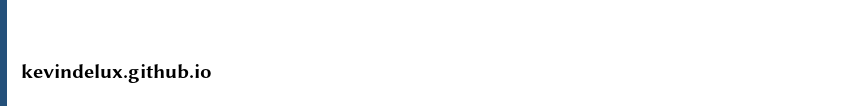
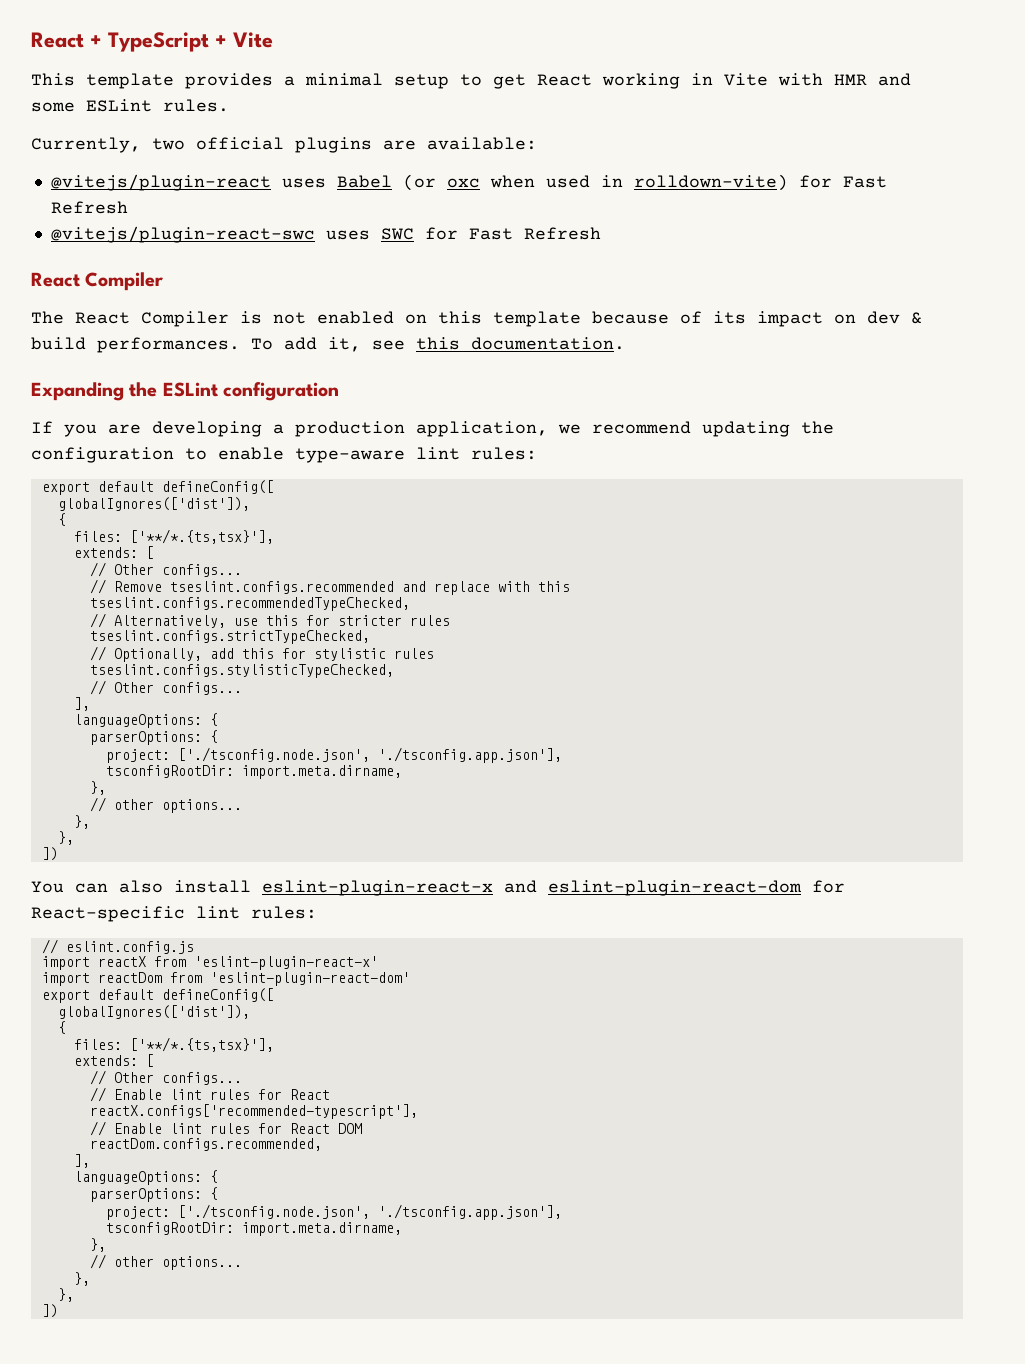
[21,64,212,83] kevindelux.github.io -> [31,32,273,52] [31,73,911,89] [31,99,229,112] [31,137,537,153] [50,174,887,191] [50,201,128,214] [50,226,601,243] [31,272,164,291] [31,311,922,327] [31,337,625,353] [31,382,340,401] [31,421,834,437] [31,447,537,463] [41,480,274,495] [57,497,250,511] [57,513,66,526] [73,529,274,544] [73,546,154,559] [89,562,242,577] [89,579,570,595] [89,597,410,611] [89,613,450,628] [89,630,370,644] [89,646,434,662] [89,664,394,678] [89,680,242,695] [73,697,90,711] [73,713,218,728] [89,730,218,745] [105,747,562,763] [105,765,402,779] [89,781,106,795] [89,797,242,813] [73,815,90,829] [57,831,74,845] [41,847,58,861] [31,880,845,896] [31,906,317,922] [41,939,194,954] [41,956,378,970] [41,972,410,986] [41,988,274,1003] [57,1005,250,1019] [57,1021,66,1034] [73,1037,274,1052] [73,1054,154,1067] [89,1070,242,1085] [89,1087,330,1102] [89,1104,418,1119] [89,1121,362,1136] [89,1138,322,1151] [73,1154,90,1168] [73,1170,218,1185] [89,1187,218,1202] [105,1204,562,1220] [105,1222,402,1236] [89,1238,106,1252] [89,1254,242,1270] [73,1272,90,1286] [57,1288,74,1302] [41,1304,58,1318] React + TypeScript + Vite // This template provides a minimal setup to get React working in Vite with HMR and some ESLint rules. // Currently, two official plugins are available: // @vitejs/plugin-react uses Babel (or oxc when used in rolldown-vite) for Fast Refresh // @vitejs/plugin-react-swc uses SWC for Fast Refresh // React Compiler // The React Compiler is not enabled on this template because of its impact on dev & build performances. To add it, see this documentation. // Expanding the ESLint configuration // If you are developing a production application, we recommend updating the configuration to enable type-aware lint rules: // export default defineConfig([ // globalIgnores(['dist']), // { // files: ['**/*.{ts,tsx}'], // extends: [ // // Other configs... // // Remove tseslint.configs.recommended and replace with this // tseslint.configs.recommendedTypeChecked, // // Alternatively, use this for stricter rules // tseslint.configs.strictTypeChecked, // // Optionally, add this for stylistic rules // tseslint.configs.stylisticTypeChecked, // // Other configs... // ], // languageOptions: { // parserOptions: { // project: ['./tsconfig.node.json', './tsconfig.app.json'], // tsconfigRootDir: import.meta.dirname, // }, // // other options... // }, // }, // ]) // You can also install eslint-plugin-react-x and eslint-plugin-react-dom for React-specific lint rules: // // eslint.config.js // import reactX from 'eslint-plugin-react-x' // import reactDom from 'eslint-plugin-react-dom' // export default defineConfig([ // globalIgnores(['dist']), // { // files: ['**/*.{ts,tsx}'], // extends: [ // // Other configs... // // Enable lint rules for React // reactX.configs['recommended-typescript'], // // Enable lint rules for React DOM // reactDom.configs.recommended, // ], // languageOptions: { // parserOptions: { // project: ['./tsconfig.node.json', './tsconfig.app.json'], // tsconfigRootDir: import.meta.dirname, // }, // // other options... // }, // }, // ])

